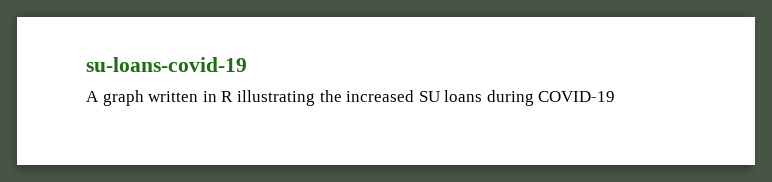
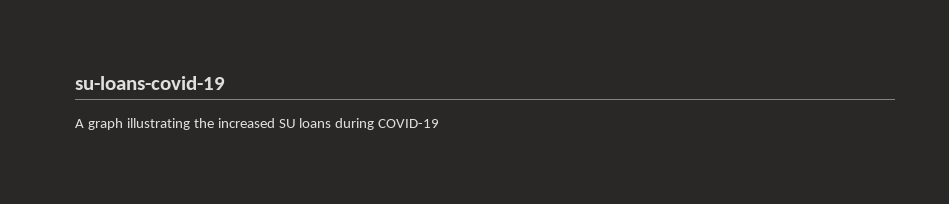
[148,91,234,102] written in R -> (123, 124) none

